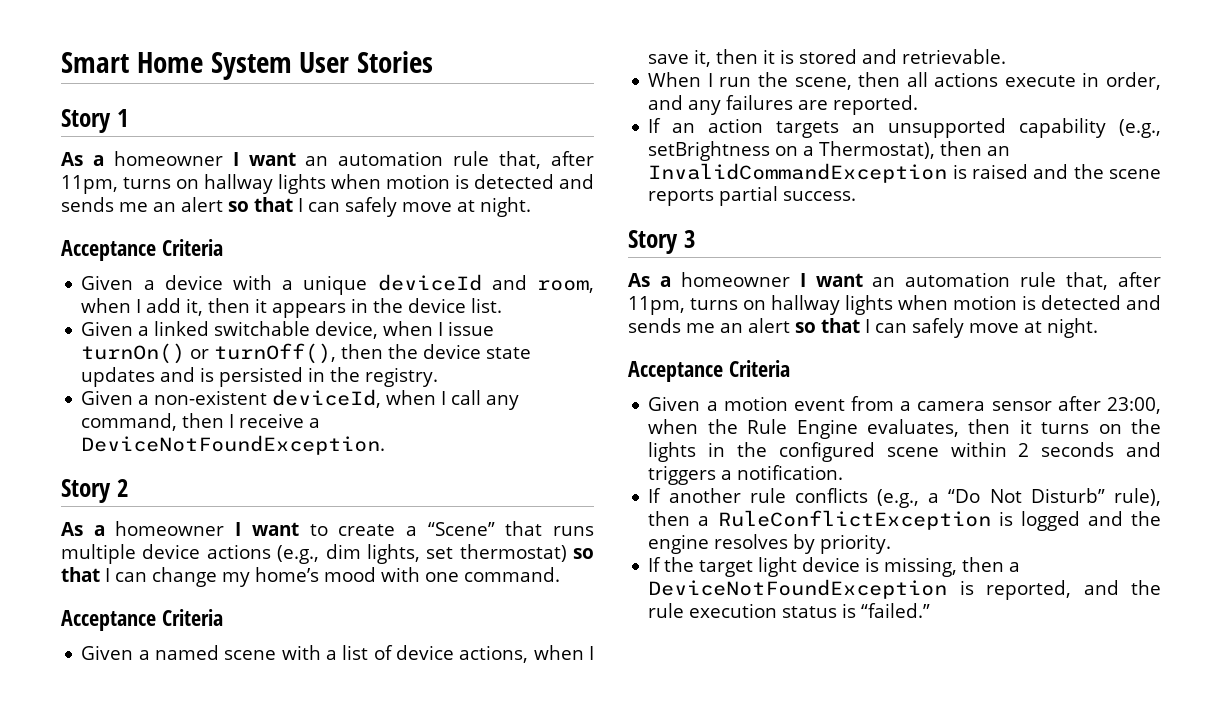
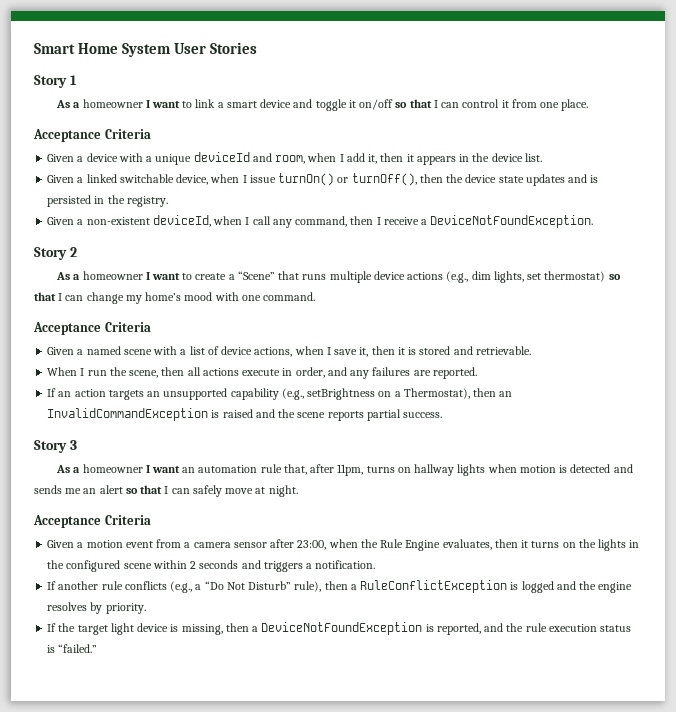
[305,151,595,169] [61,174,594,194] [61,197,531,217] an automation rule that, after 11pm, turns on hallway lights when motion is detected and sends me an alert so that I can safely move at night. -> [182,99,589,111] to link a smart device and toggle it on/off so that I can control it from one place.

